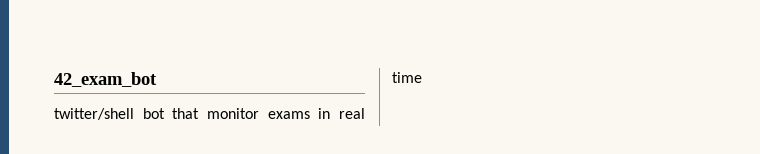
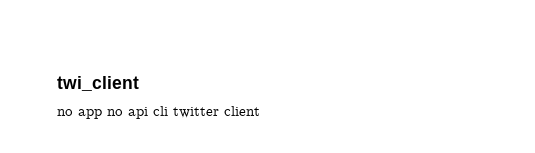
[54,72,157,87] [54,108,365,120] [392,72,422,83] 42_exam_bot // twitter/shell bot that monitor exams in real time -> [57,76,139,91] [57,106,260,119] twi_client // no app no api cli twitter client

